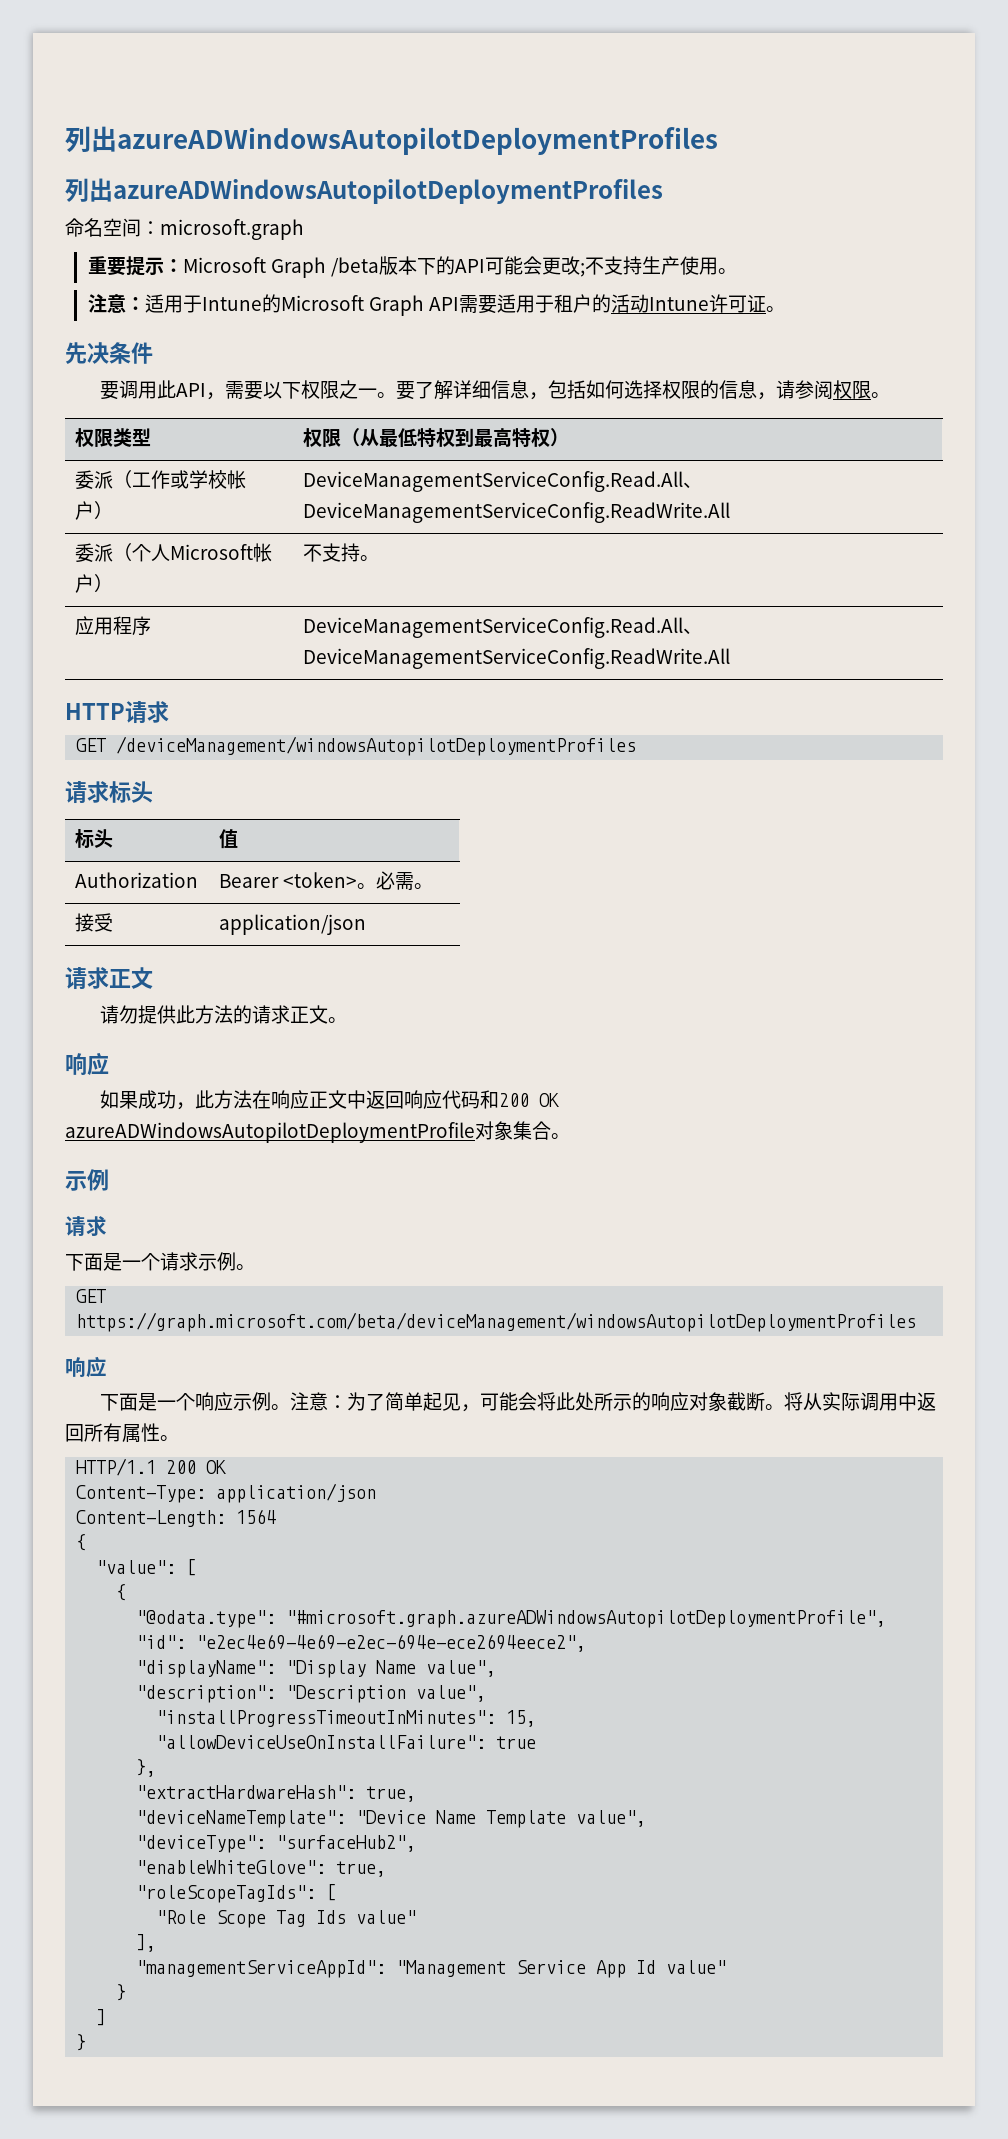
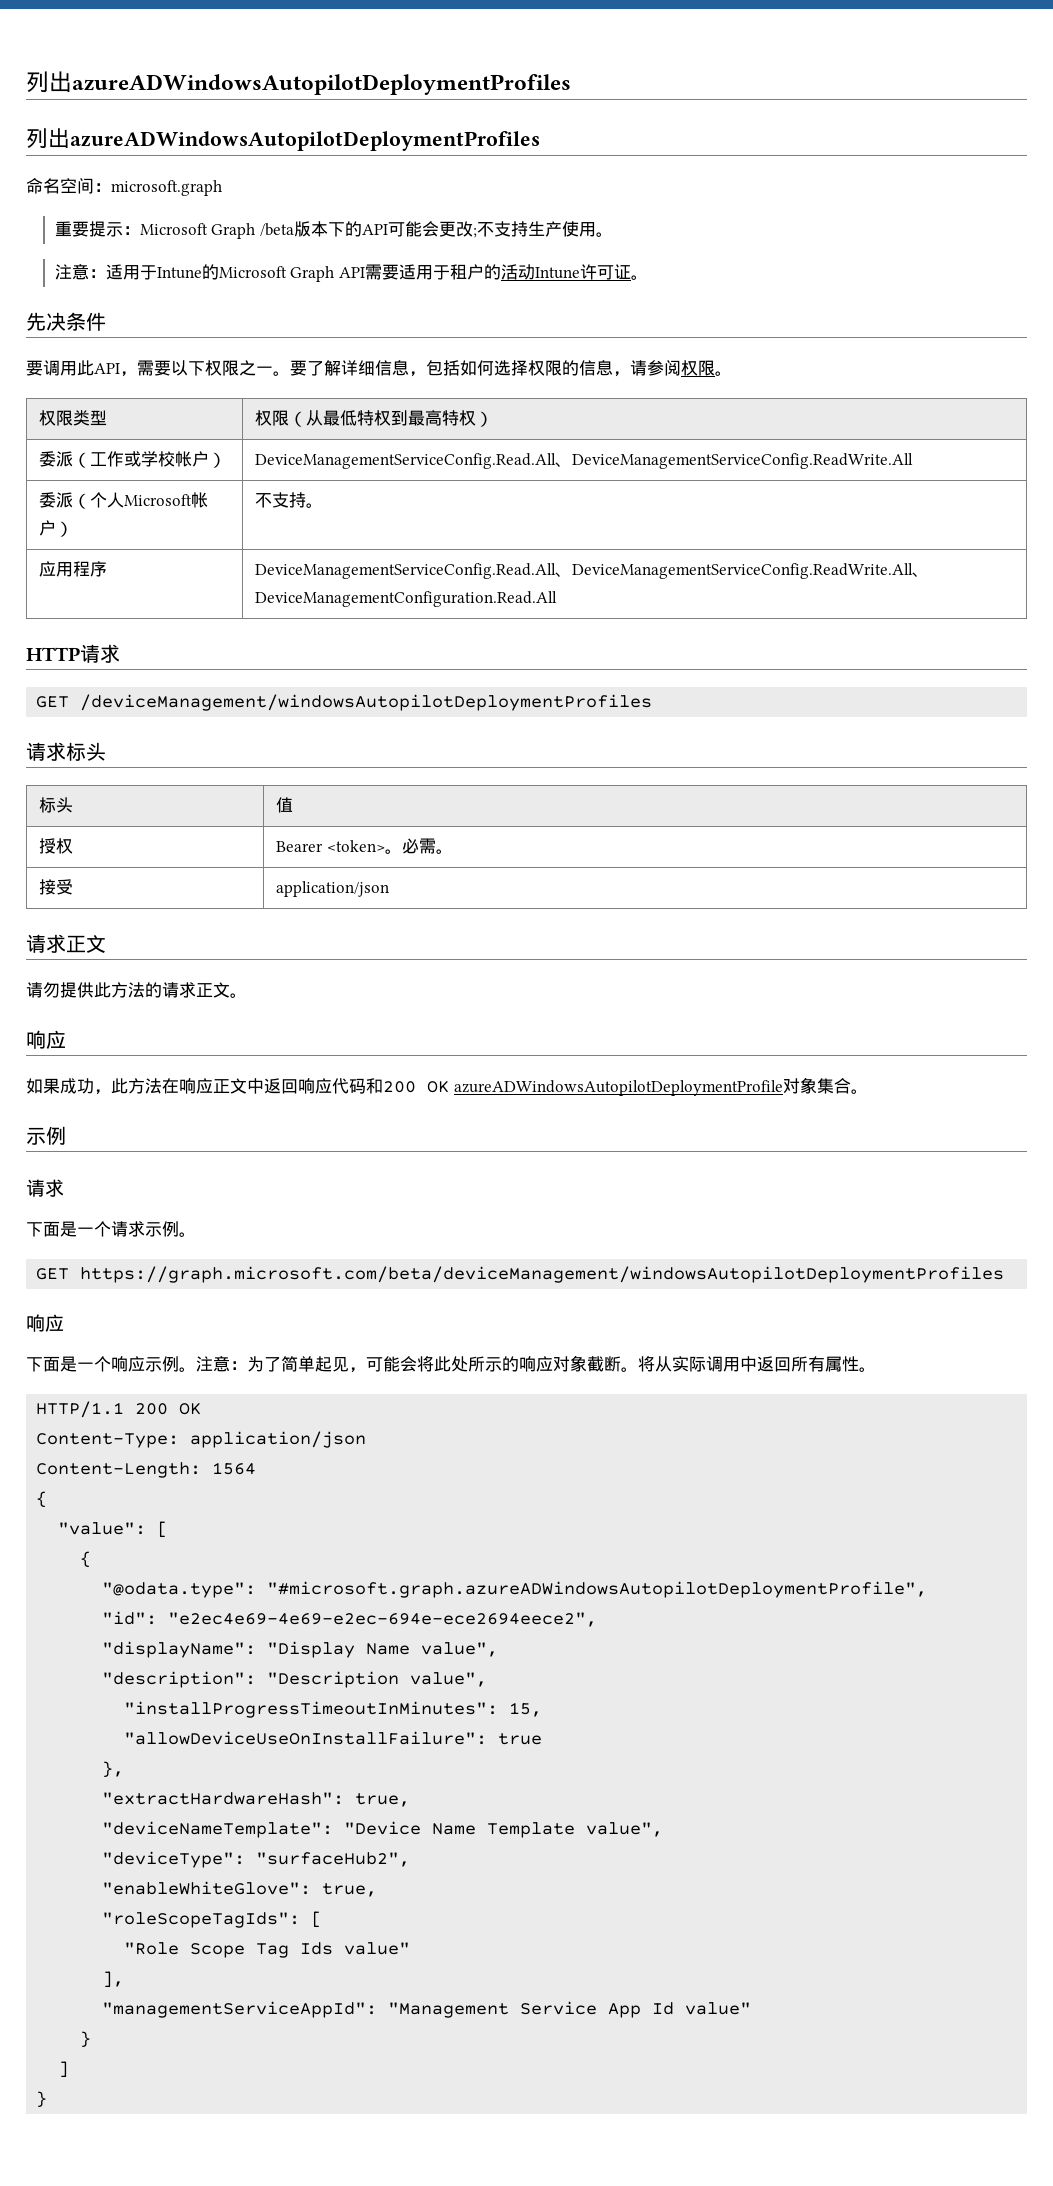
(731, 658) none -> [912,572,930,577] [255,591,558,607] 、DeviceManagementConfiguration.Read.All
[75,872,199,888] Authorization -> [39,838,74,854] 授权

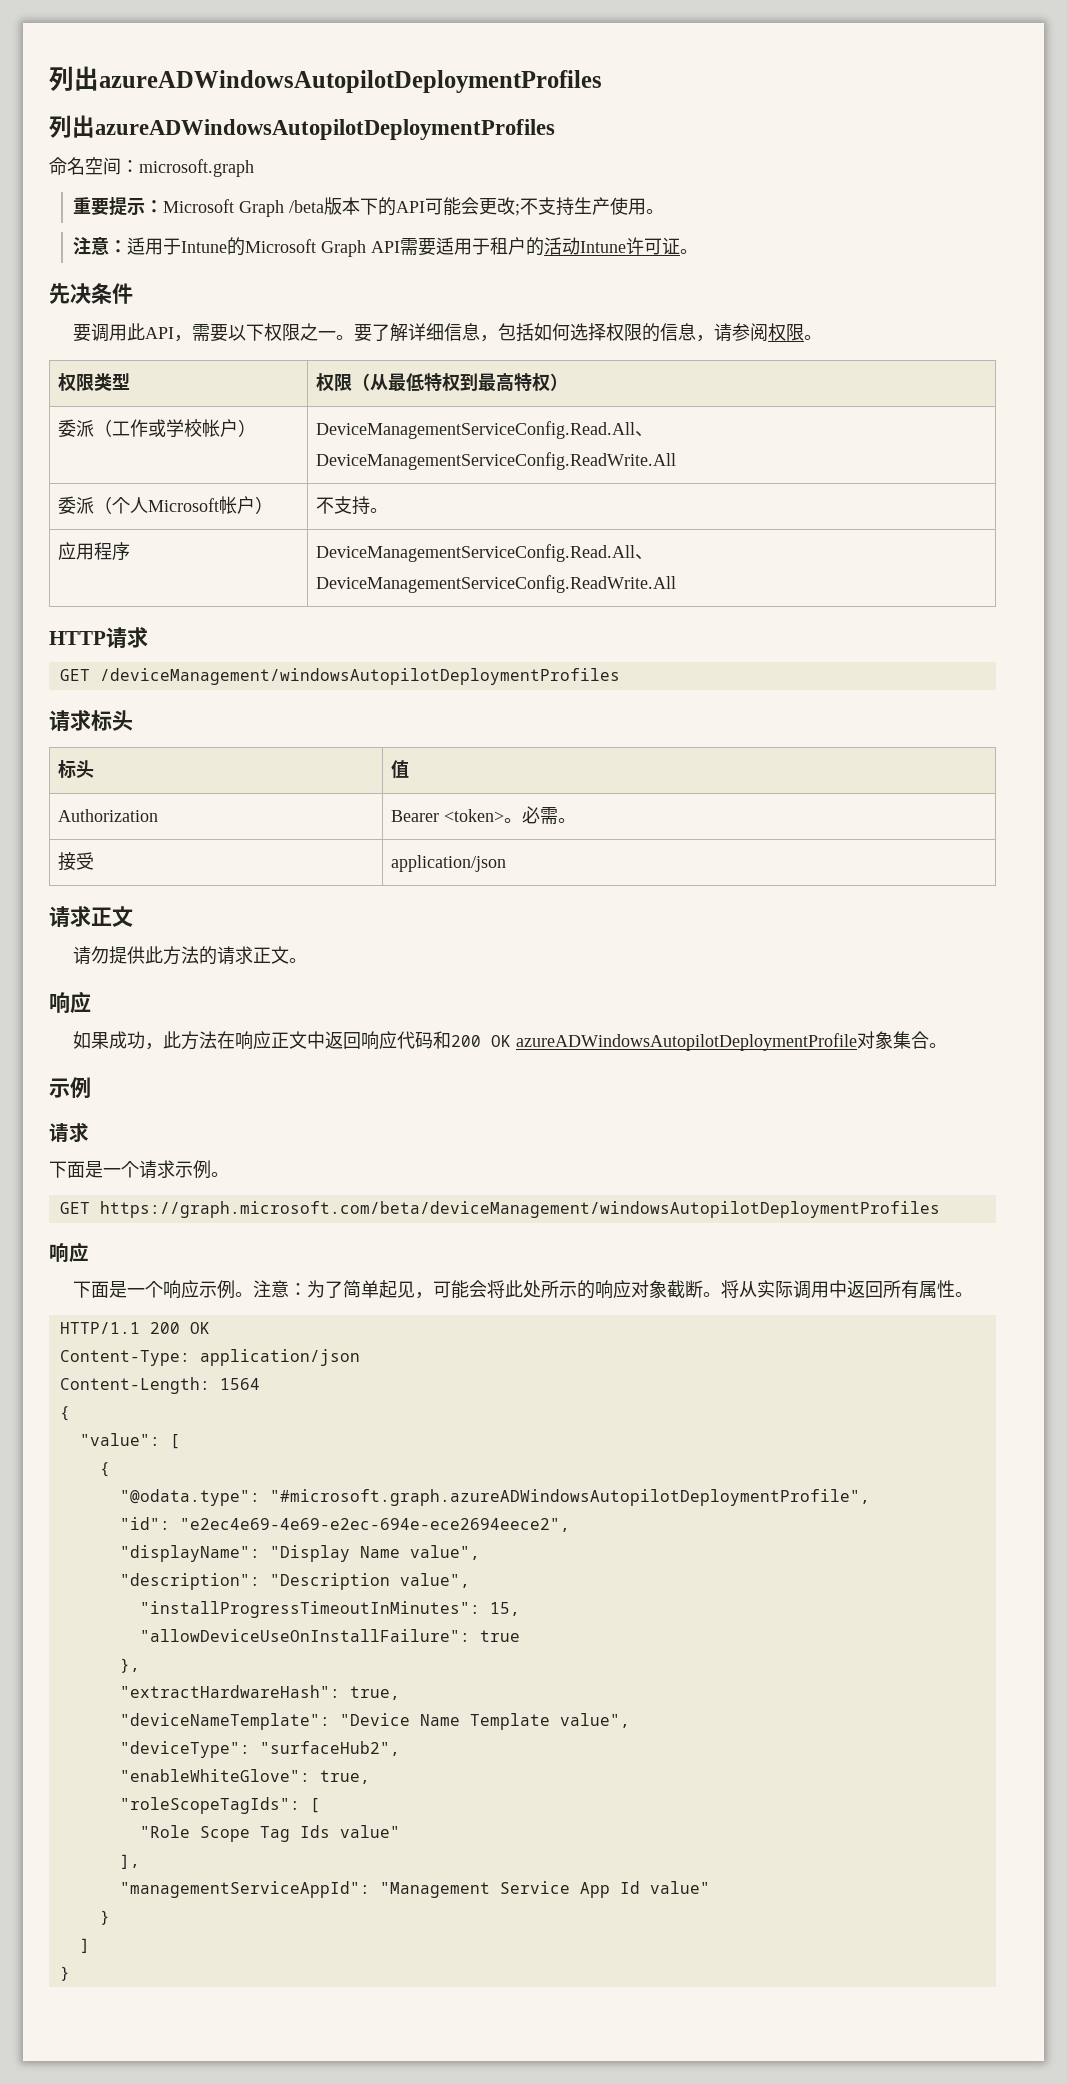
[912,572,930,577] [255,591,558,607] 、DeviceManagementConfiguration.Read.All -> (676, 584) none
[39,838,74,854] 授权 -> [57,809,158,822] Authorization

